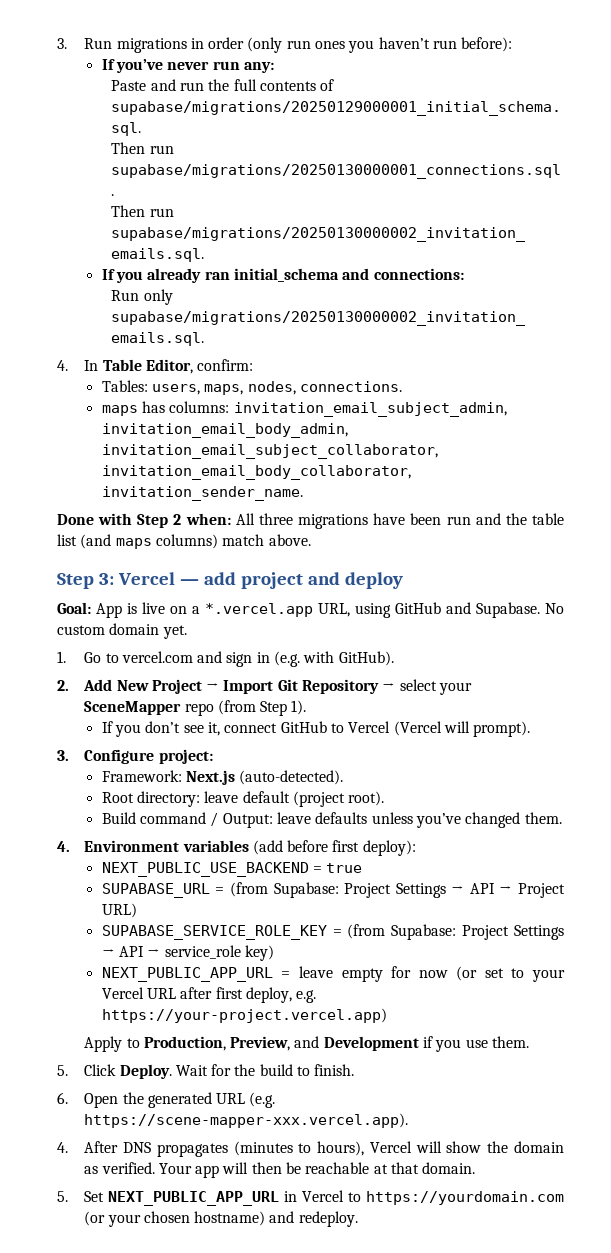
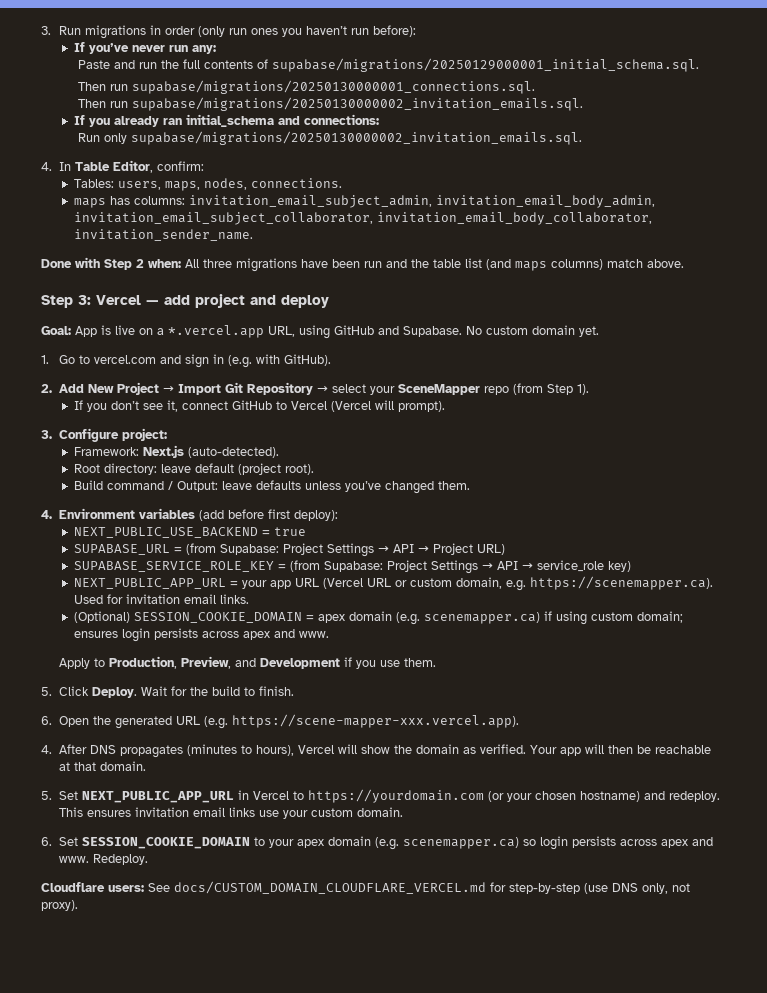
[298,966,565,982] [101,987,317,1003] [101,1008,387,1023] leave empty for now (or set to your Vercel URL after first deploy, e.g. https://your-project.vercel.app) -> [241,576,713,591] [73,594,249,604] [73,611,683,625] [73,628,329,642] your app URL (Vercel URL or custom domain, e.g. https://scenemapper.ca). Used for invitation email links. // (Optional) SESSION_COOKIE_DOMAIN = apex domain (e.g. scenemapper.ca) if using custom domain; ensures login persists across apex and www.
(358, 1219) none -> [59,807,404,819] [41,836,714,850] [59,854,149,865] [41,881,690,894] [41,900,78,911] This ensures invitation email links use your custom domain. // 6. Set SESSION_COOKIE_DOMAIN to your apex domain (e.g. scenemapper.ca) so login persists across apex and www. Redeploy. // Cloudflare users: See docs/CUSTOM_DOMAIN_CLOUDFLARE_VERCEL.md for step-by-step (use DNS only, not proxy).

